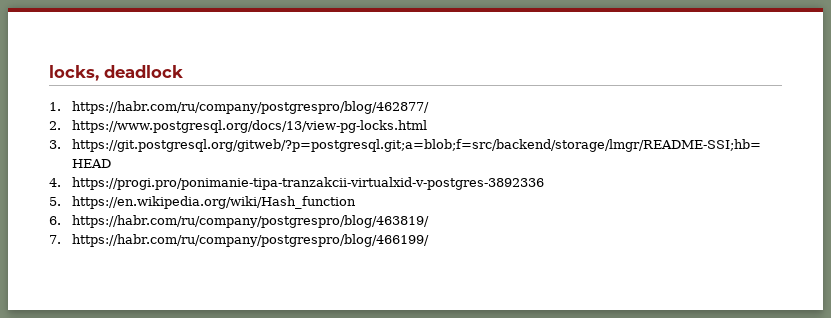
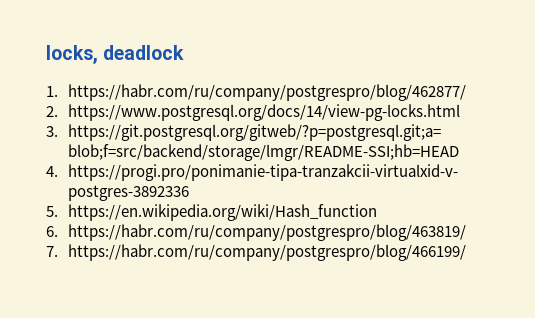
[71,120,428,133] https://www.postgresql.org/docs/13/view-pg-locks.html -> [67,104,460,121] https://www.postgresql.org/docs/14/view-pg-locks.html

